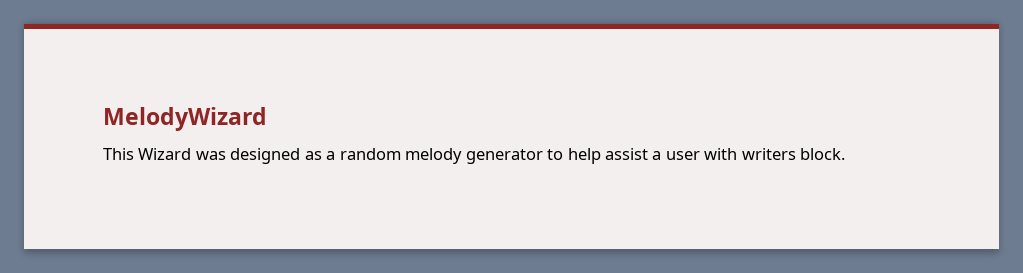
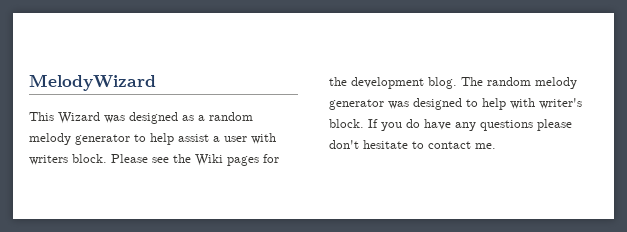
(846, 154) none -> [111,154,279,166] [329,77,577,89] [329,98,582,110] [329,119,572,131] [329,140,496,149] Please see the Wiki pages for the development blog. The random melody generator was designed to help with writer's block. If you do have any questions please don't hesitate to contact me.

